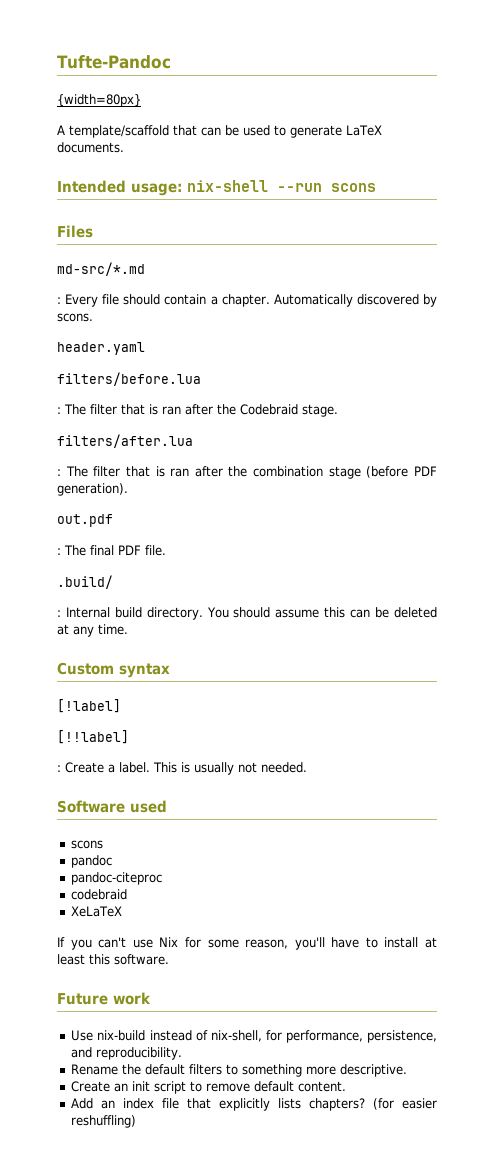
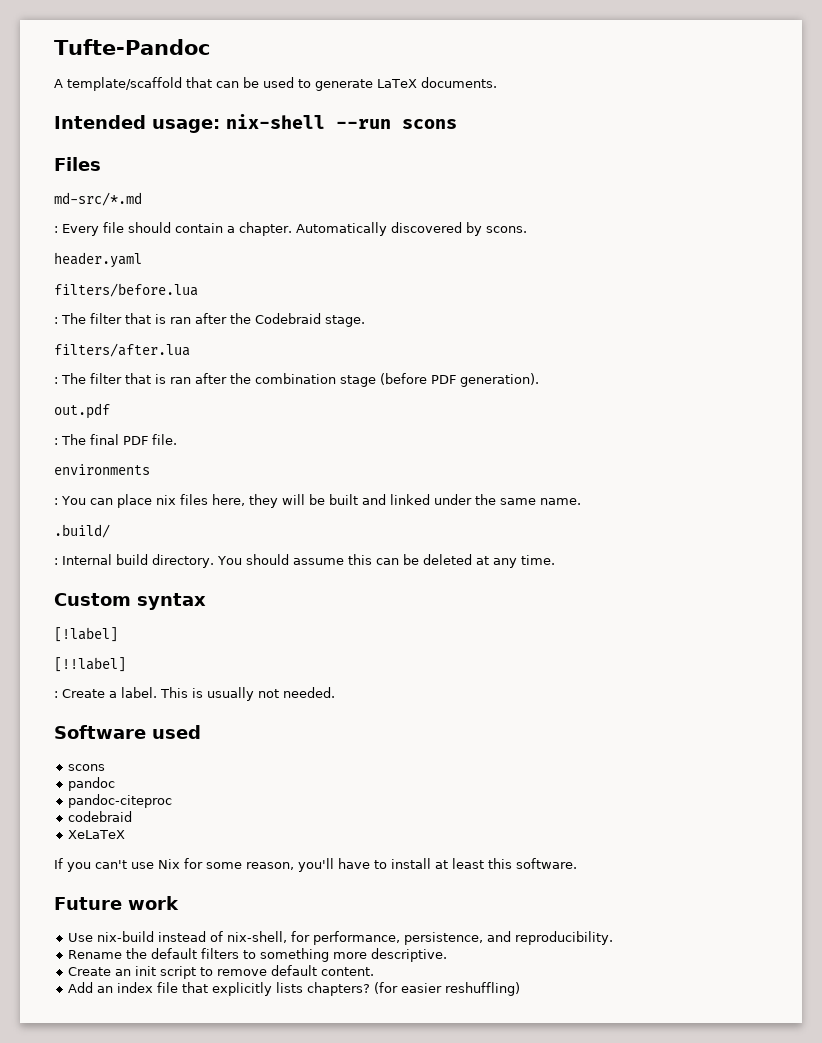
[57,94,141,107] // {width=80px} -> (210, 47) none
(166, 550) none -> [54,464,150,475] [54,494,581,508] // environments // : You can place nix files here, they will be built and linked under the same name.

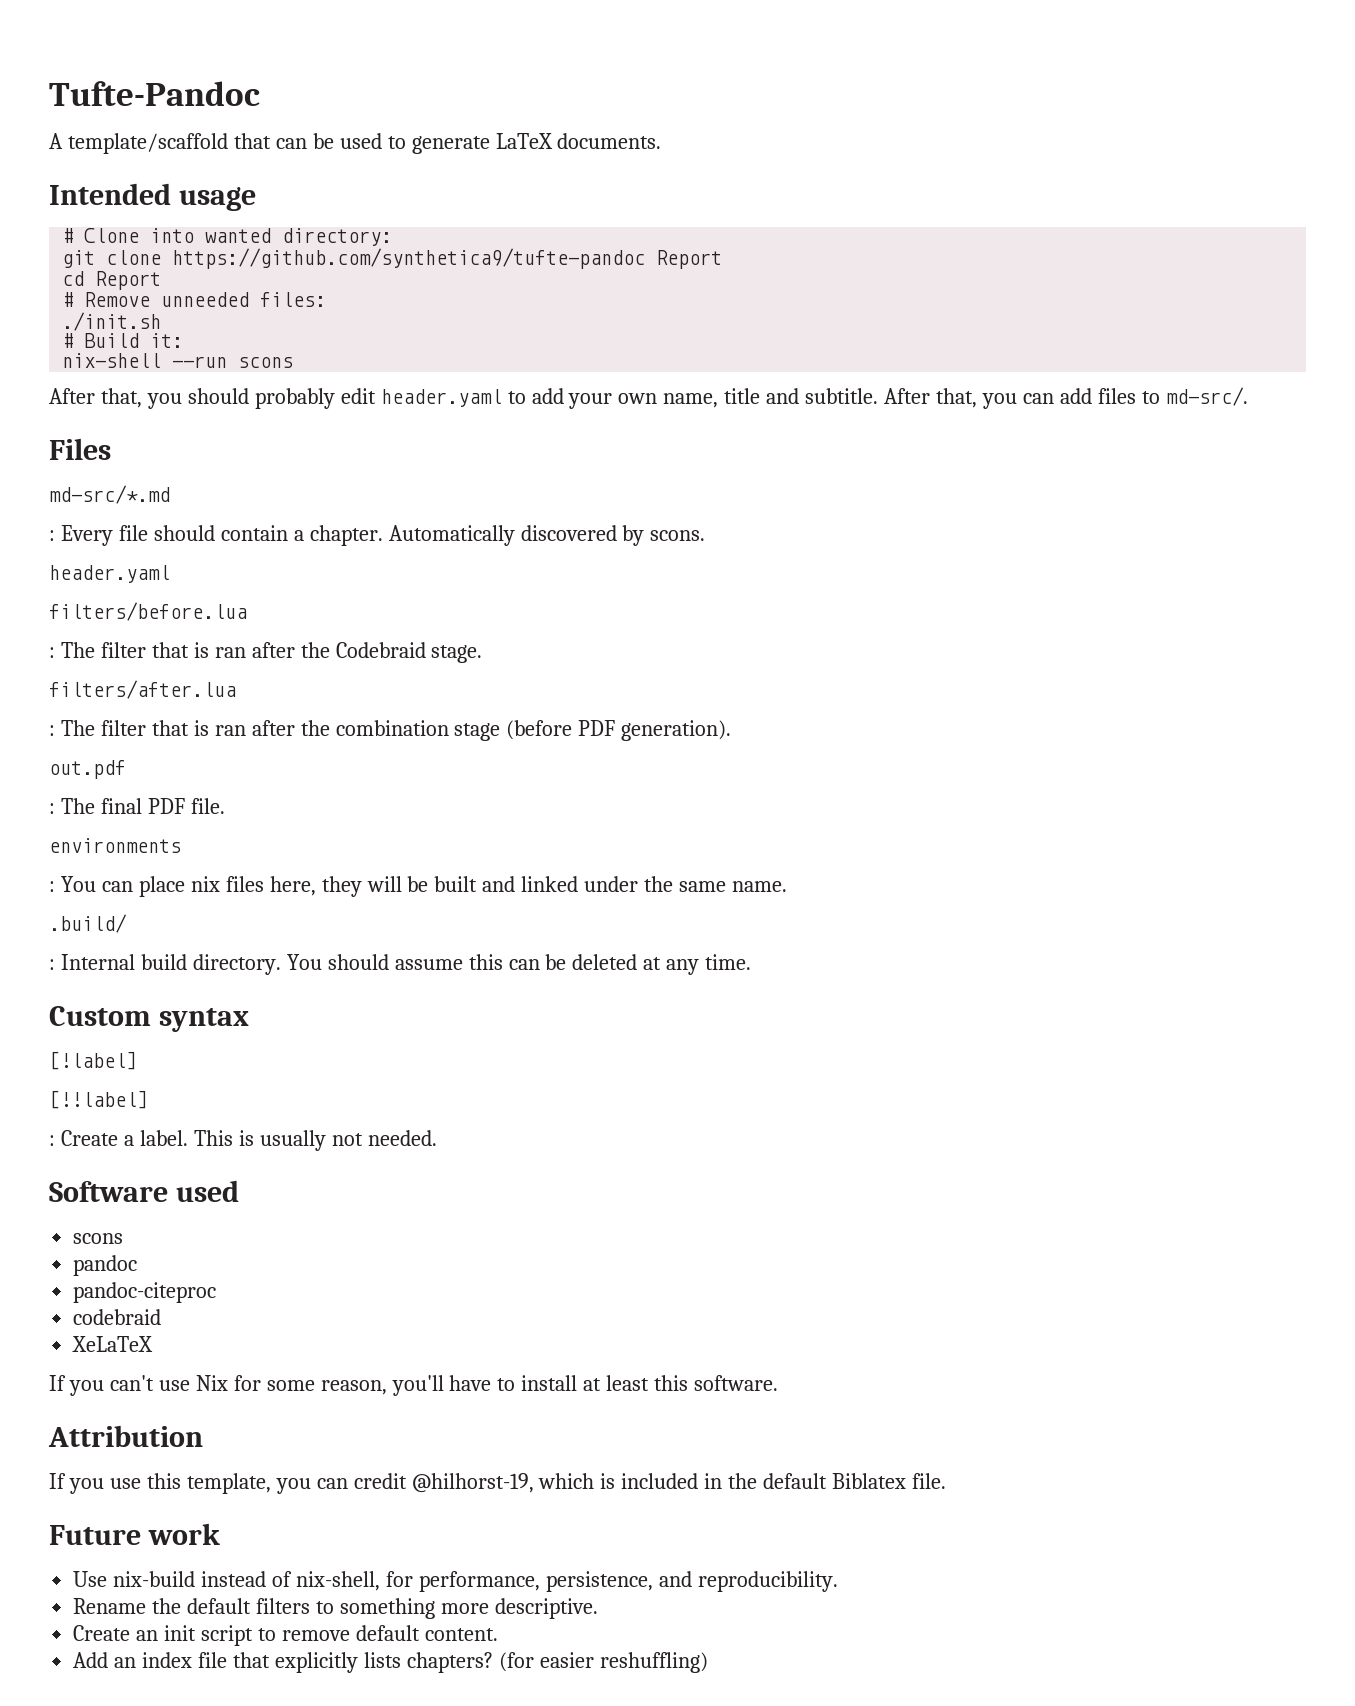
[152,114,457,133] usage: nix-shell --run scons -> [178,187,256,211] [62,228,393,246] [62,248,723,269] [62,271,162,290] [62,292,327,307] [62,312,162,331] [62,333,184,348] [62,353,294,368] [49,387,1248,409] usage // # Clone into wanted directory: // git clone https://github.com/synthetica9/tufte-pandoc Report // cd Report // # Remove unneeded files: // ./init.sh // # Build it: // nix-shell --run scons // After that, you should probably edit header.yaml to add your own name, title and subtitle. After that, you can add files to md-src/.
(577, 863) none -> [48,1425,203,1447] [49,1473,947,1494] // Attribution // If you use this template, you can credit @hilhorst-19, which is included in the default Biblatex file.

